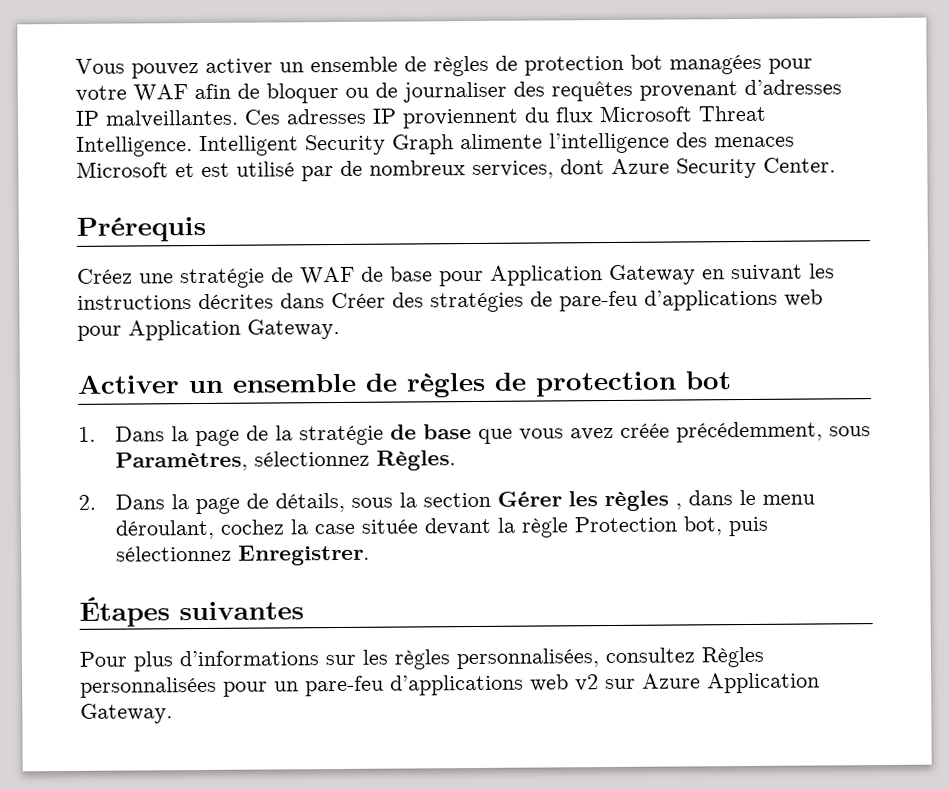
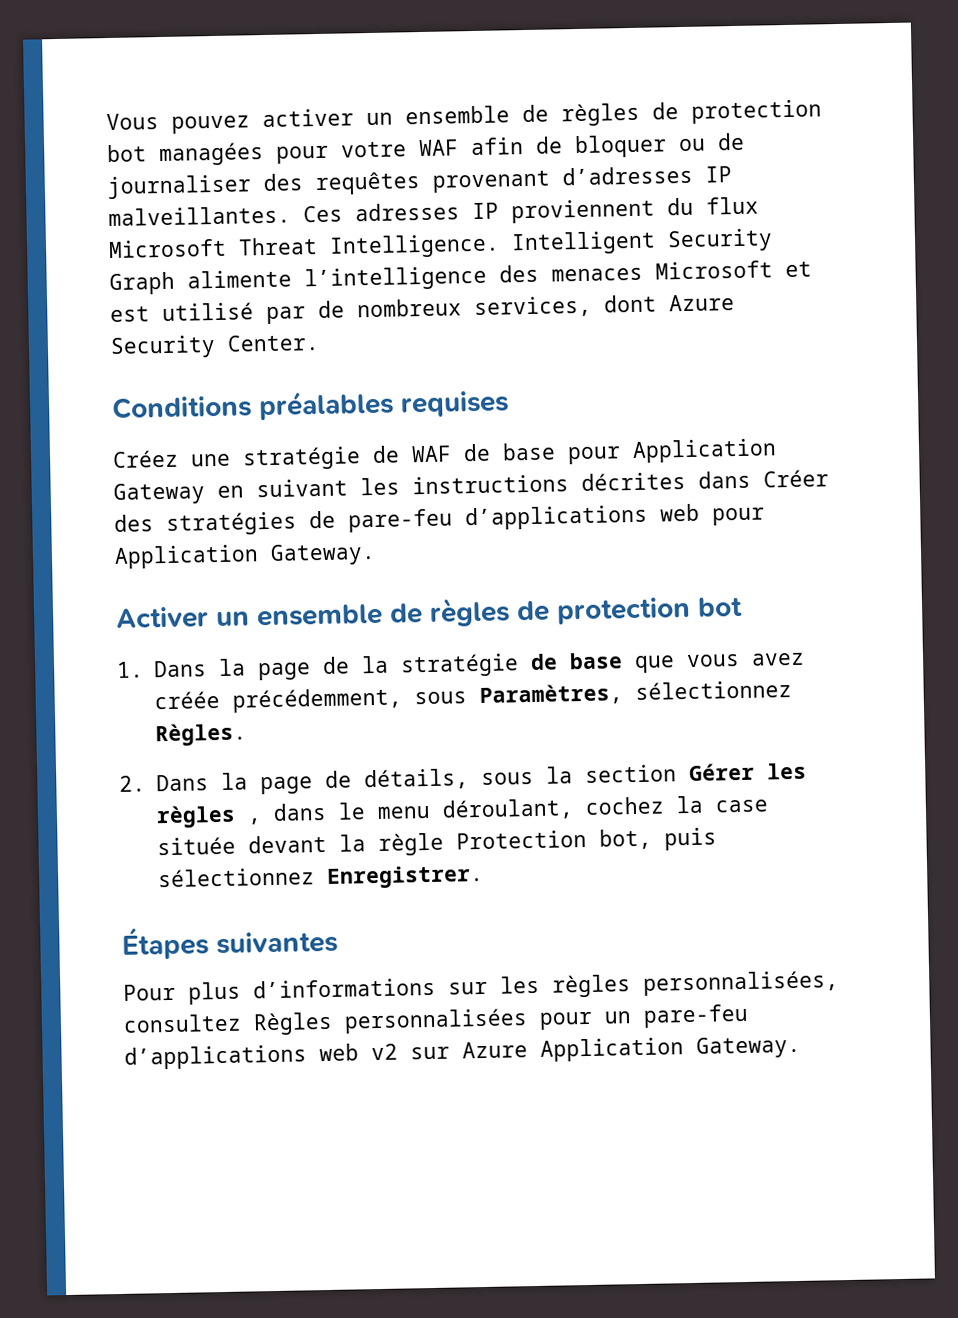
[76,216,206,242] Prérequis -> [111,389,509,421] Conditions préalables requises

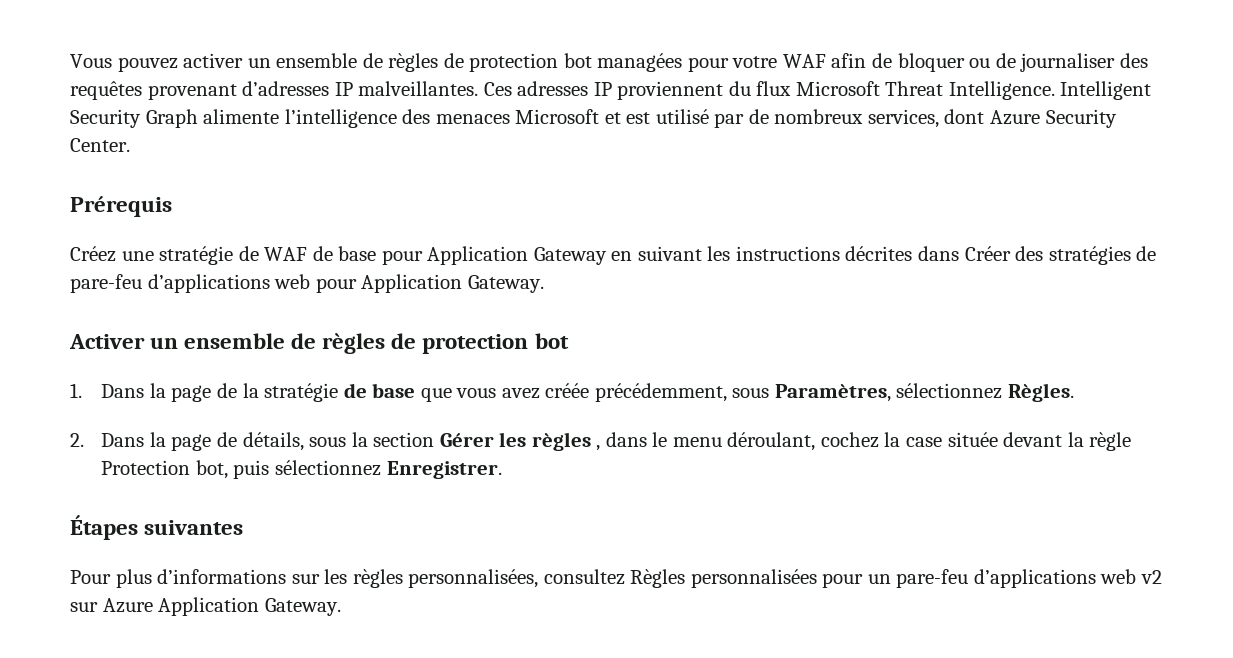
[111,389,509,421] Conditions préalables requises -> [70,196,172,217] Prérequis

